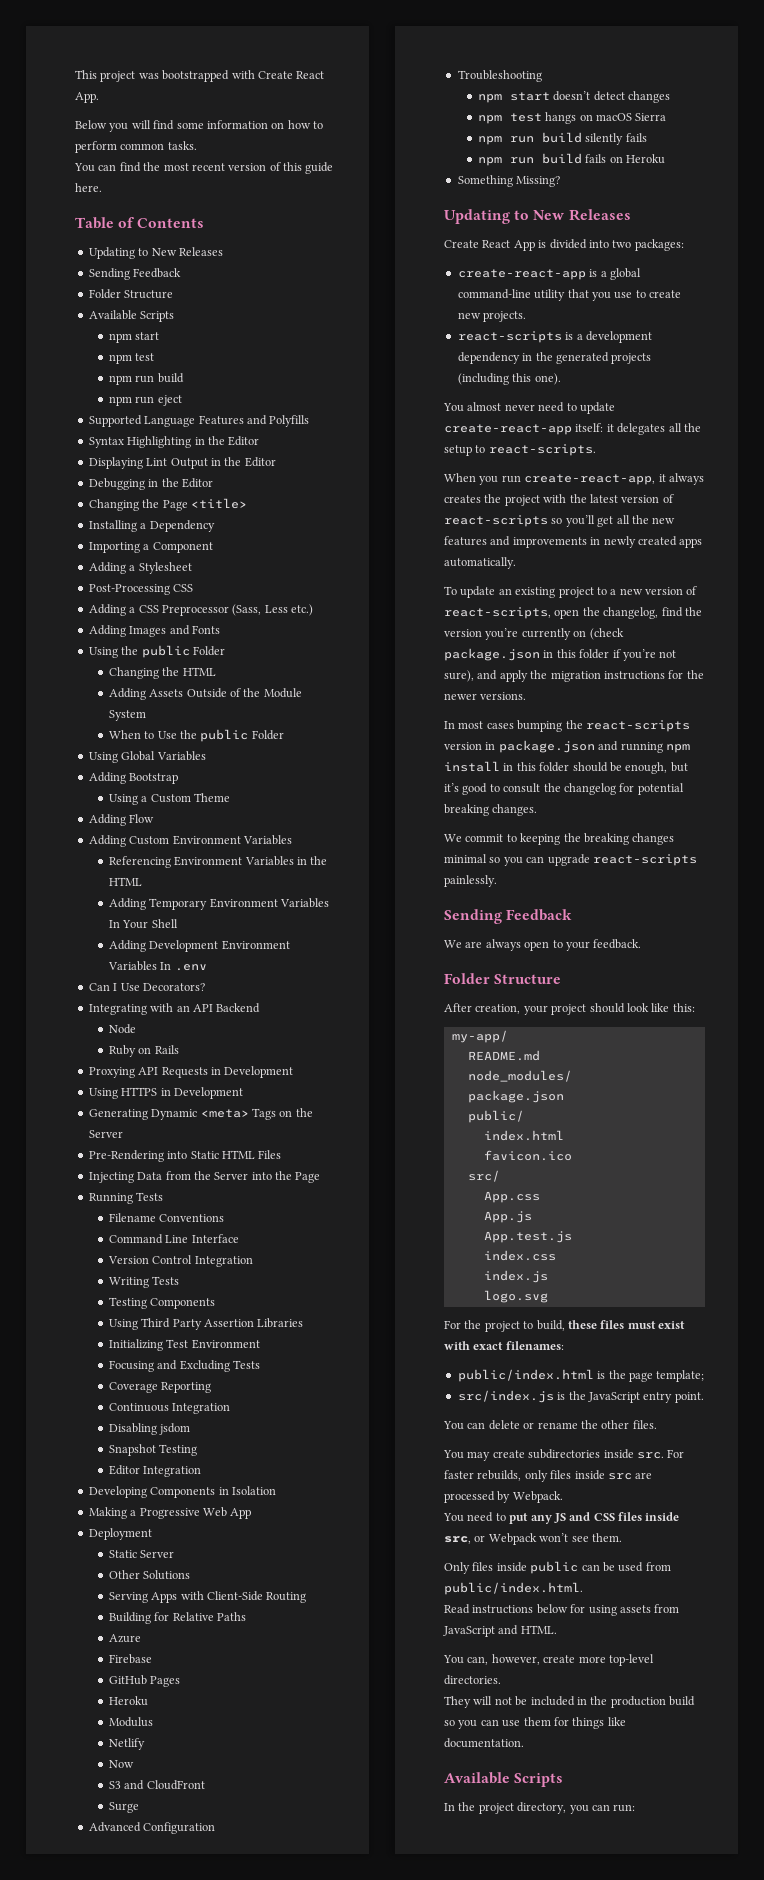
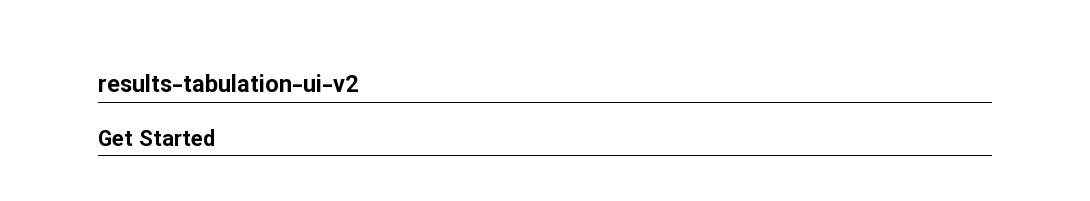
[75,70,325,82] [75,92,99,103] [75,120,323,132] [75,141,197,153] [74,162,334,174] [75,183,102,192] [75,217,205,229] [88,247,223,259] [88,268,182,280] [88,289,174,299] [88,310,175,322] [108,332,160,343] [108,353,155,364] [108,373,184,385] [108,395,182,406] [88,415,310,427] [88,436,260,448] [88,457,276,469] [88,478,213,490] [88,498,247,511] [88,520,215,532] [88,542,213,553] [88,562,192,574] [88,584,194,595] [88,604,313,616] [88,625,220,637] [88,645,225,658] [108,667,216,679] [108,688,302,700] [108,710,146,721] [108,729,284,742] [88,751,206,763] [88,772,179,784] [108,793,231,805] [88,814,155,826] [88,835,292,847] [108,856,328,868] [108,877,142,886] [108,898,330,910] [108,919,178,929] [108,940,290,952] [107,961,207,971] [88,983,205,991] [88,1003,261,1015] [108,1024,136,1034] [108,1045,179,1057] [88,1066,294,1078] [88,1087,243,1099] [88,1108,313,1120] [88,1130,123,1138] [88,1150,282,1162] [88,1171,321,1183] [88,1192,164,1204] [108,1213,225,1222] [108,1234,239,1244] [107,1255,253,1267] [108,1276,180,1288] [108,1297,216,1309] [108,1318,304,1330] [108,1339,260,1351] [108,1360,261,1372] [108,1382,212,1393] [108,1403,231,1414] [108,1423,191,1435] [108,1444,198,1456] [108,1465,202,1477] [88,1486,276,1498] [88,1507,252,1519] [88,1528,152,1540] [108,1550,175,1558] [108,1570,191,1580] [108,1591,307,1603] [108,1612,247,1624] [108,1634,141,1643] [108,1654,152,1664] [108,1675,181,1687] [108,1696,148,1706] [108,1717,153,1727] [108,1738,145,1750] [108,1760,134,1768] [108,1780,205,1790] [108,1802,139,1813] [88,1822,216,1834] [457,70,542,82] [477,91,671,103] [477,112,667,124] [477,132,647,145] [477,153,666,166] [457,175,561,187] [444,209,631,224] [444,239,684,251] [457,268,641,280] [457,289,681,301] [457,311,527,322] [457,331,652,343] [457,352,652,364] [457,373,561,385] [443,402,615,414] [444,423,701,435] [444,444,596,456] [444,473,704,485] [444,494,674,506] [444,515,676,527] [444,536,703,548] [444,557,516,569] [444,586,698,598] [444,607,702,619] [444,628,624,640] [444,648,677,661] [444,670,704,682] [444,692,527,700] [444,720,690,732] [444,740,690,753] [444,761,688,774] [444,783,684,795] [444,804,538,816] [444,833,675,845] [444,854,697,866] [444,875,497,887] [444,909,573,924] [444,939,642,951] [444,973,562,984] [444,1003,695,1015] [451,1030,508,1043] [467,1050,540,1061] [467,1070,572,1082] [467,1090,564,1103] [467,1110,524,1123] [483,1130,564,1141] [483,1150,572,1161] [467,1170,500,1182] [483,1191,540,1203] [483,1211,532,1223] [483,1231,572,1243] [483,1250,556,1261] [483,1270,548,1283] [483,1290,548,1303] [444,1320,685,1332] [444,1341,564,1350] [457,1369,705,1382] [457,1390,704,1403] [443,1420,657,1430] [443,1449,685,1461] [444,1470,653,1482] [444,1491,563,1503] [443,1512,680,1524] [444,1533,622,1545] [444,1561,671,1574] [444,1582,583,1595] [444,1604,680,1616] [443,1625,557,1637] [443,1654,654,1666] [444,1675,501,1685] [444,1696,695,1708] [444,1717,626,1729] [444,1738,524,1748] [444,1772,564,1787] [444,1802,636,1814] This project was bootstrapped with Create React App. // Below you will find some information on how to perform common tasks. // You can find the most recent version of this guide here. // Table of Contents // Updating to New Releases // Sending Feedback // Folder Structure // Available Scripts // npm start // npm test // npm run build // npm run eject // Supported Language Features and Polyfills // Syntax Highlighting in the Editor // Displaying Lint Output in the Editor // Debugging in the Editor // Changing the Page <title> // Installing a Dependency // Importing a Component // Adding a Stylesheet // Post-Processing CSS // Adding a CSS Preprocessor (Sass, Less etc.) // Adding Images and Fonts // Using the public Folder // Changing the HTML // Adding Assets Outside of the Module System // When to Use the public Folder // Using Global Variables // Adding Bootstrap // Using a Custom Theme // Adding Flow // Adding Custom Environment Variables // Referencing Environment Variables in the HTML // Adding Temporary Environment Variables In Your Shell // Adding Development Environment Variables In .env // Can I Use Decorators? // Integrating with an API Backend // Node // Ruby on Rails // Proxying API Requests in Development // Using HTTPS in Development // Generating Dynamic <meta> Tags on the Server // Pre-Rendering into Static HTML Files // Injecting Data from the Server into the Page // Running Tests // Filename Conventions // Command Line Interface // Version Control Integration // Writing Tests // Testing Components // Using Third Party Assertion Libraries // Initializing Test Environment // Focusing and Excluding Tests // Coverage Reporting // Continuous Integration // Disabling jsdom // Snapshot Testing // Editor Integration // Developing Components in Isolation // Making a Progressive Web App // Deployment // Static Server // Other Solutions // Serving Apps with Client-Side Routing // Building for Relative Paths // Azure // Firebase // GitHub Pages // Heroku // Modulus // Netlify // Now // S3 and CloudFront // Surge // Advanced Configuration // Troubleshooting // npm start doesn’t detect changes // npm test hangs on macOS Sierra // npm run build silently fails // npm run build fails on Heroku // Something Missing? // Updating to New Releases // Create React App is divided into two packages: // create-react-app is a global command-line utility that you use to create new projects. // react-scripts is a development dependency in the generated projects (including this one). // You almost never need to update create-react-app itself: it delegates all the setup to react-scripts. // When you run create-react-app, it always creates the project with the latest version of react-scripts so you’ll get all the new features and improvements in newly created apps automatically. // To update an existing project to a new version of react-scripts, open the changelog, find the version you’re currently on (check package.json in this folder if you’re not sure), and apply the migration instructions for the newer versions. // In most cases bumping the react-scripts version in package.json and running npm install in this folder should be enough, but it’s good to consult the changelog for potential breaking changes. // We commit to keeping the breaking changes minimal so you can upgrade react-scripts painlessly. // Sending Feedback // We are always open to your feedback. // Folder Structure // After creation, your project should look like this: // my-app/ // README.md // node_modules/ // package.json // public/ // index.html // favicon.ico // src/ // App.css // App.js // App.test.js // index.css // index.js // logo.svg // For the project to build, these files must exist with exact filenames: // public/index.html is the page template; // src/index.js is the JavaScript entry point. // You can delete or rename the other files. // You may create subdirectories inside src. For faster rebuilds, only files inside src are processed by Webpack. // You need to put any JS and CSS files inside src, or Webpack won’t see them. // Only files inside public can be used from public/index.html. // Read instructions below for using assets from JavaScript and HTML. // You can, however, create more top-level directories. // They will not be included in the production build so you can use them for things like documentation. // Available Scripts // In the project directory, you can run: -> [98,74,358,92] [98,129,215,146] results-tabulation-ui-v2 // Get Started

